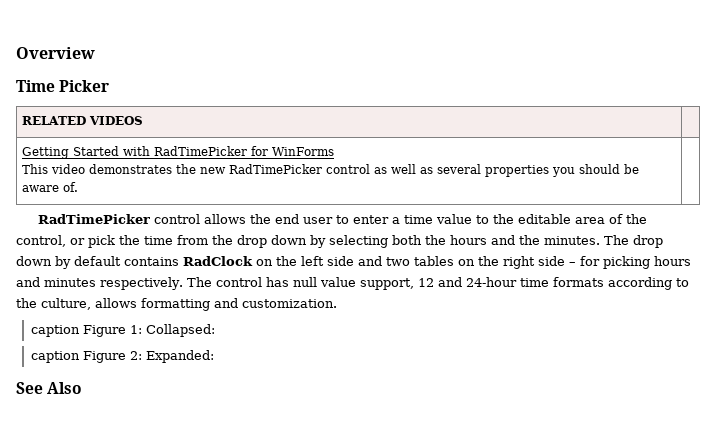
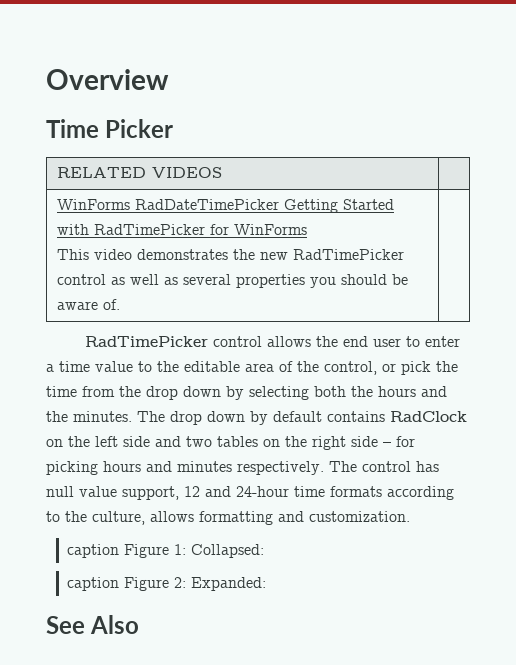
(143, 120) none -> [57,199,280,210] WinForms RadDateTimePicker

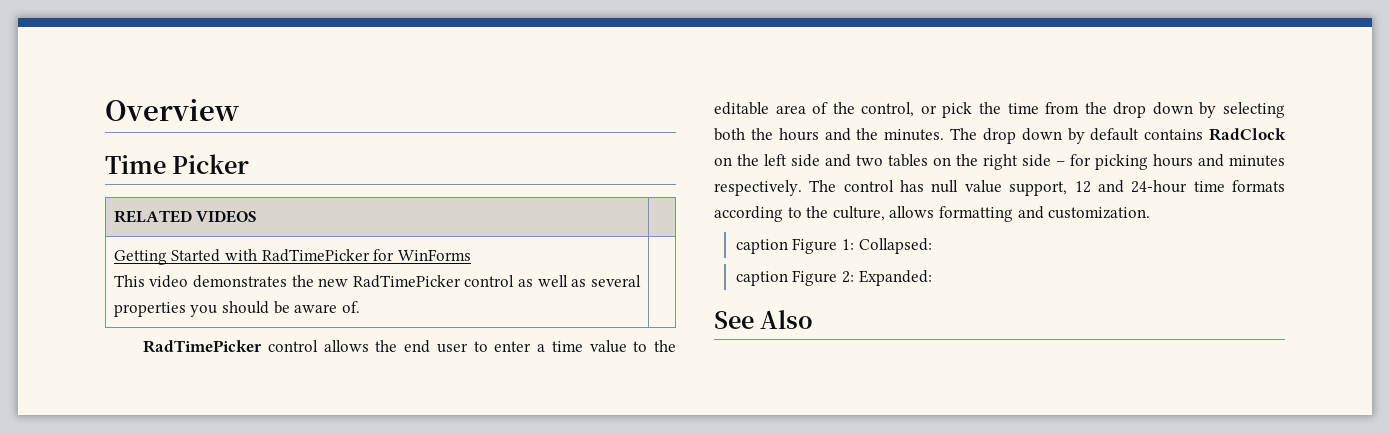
[57,199,280,210] WinForms RadDateTimePicker -> (258, 216) none

